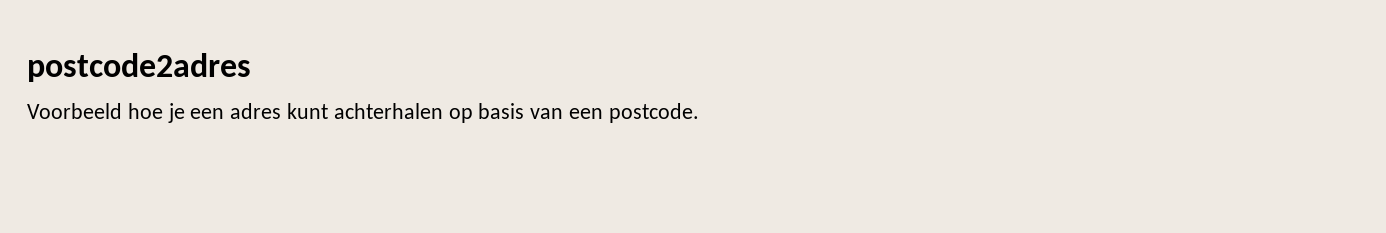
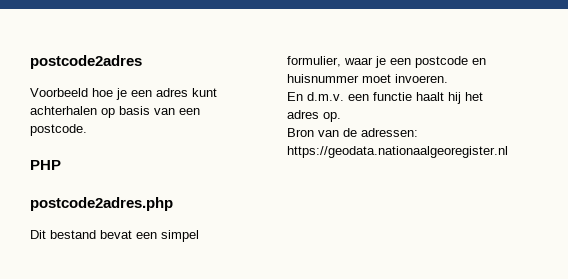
(699, 113) none -> [30,160,61,170] [30,197,173,211] [30,230,199,242] [287,56,486,68] [287,74,448,83] [287,92,483,104] [287,110,341,122] [287,128,418,137] [287,146,508,158] // PHP // postcode2adres.php // Dit bestand bevat een simpel formulier, waar je een postcode en huisnummer moet invoeren. // En d.m.v. een functie haalt hij het adres op. // Bron van de adressen: https://geodata.nationaalgeoregister.nl

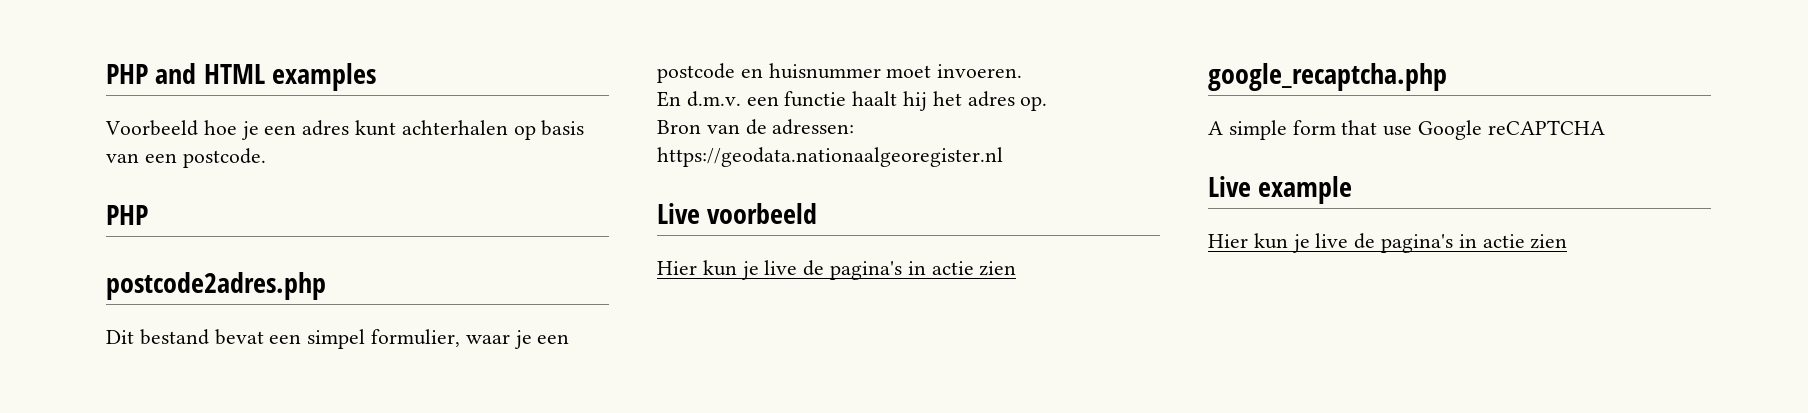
[30,55,142,69] postcode2adres -> [106,63,377,91] PHP and HTML examples
(508, 152) none -> [657,203,818,224] [657,260,1017,280] [1208,63,1447,91] [1208,120,1605,140] [1208,176,1353,204] [1208,233,1568,253] // Live voorbeeld // Hier kun je live de pagina's in actie zien // google_recaptcha.php // A simple form that use Google reCAPTCHA // Live example // Hier kun je live de pagina's in actie zien

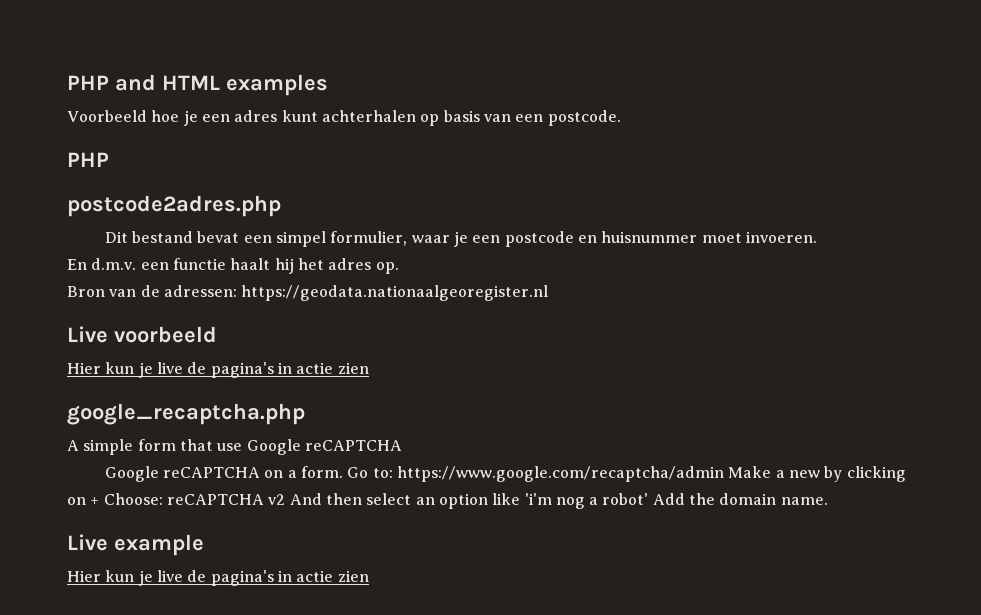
(1605, 127) none -> [104,466,906,482] [67,493,828,509] // Google reCAPTCHA on a form. Go to: https://www.google.com/recaptcha/admin Make a new by clicking on + Choose: reCAPTCHA v2 And then select an option like 'i'm nog a robot' Add the domain name.

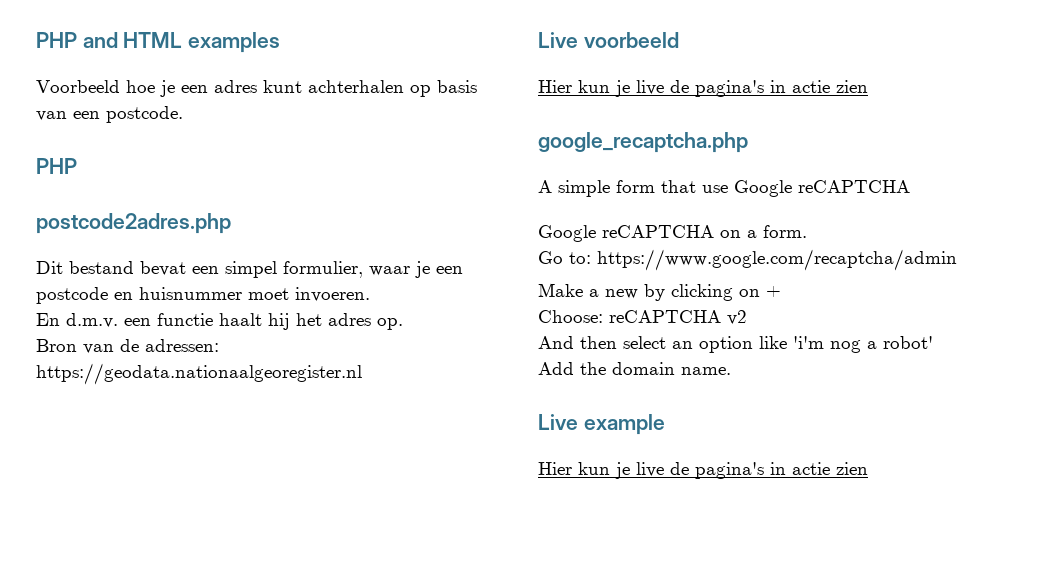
(344, 472) none -> (807, 231) //
(724, 474) none -> (957, 260) //
(100, 501) none -> (781, 291) //
(286, 499) none -> (747, 317) //
(649, 499) none -> (933, 342) //

